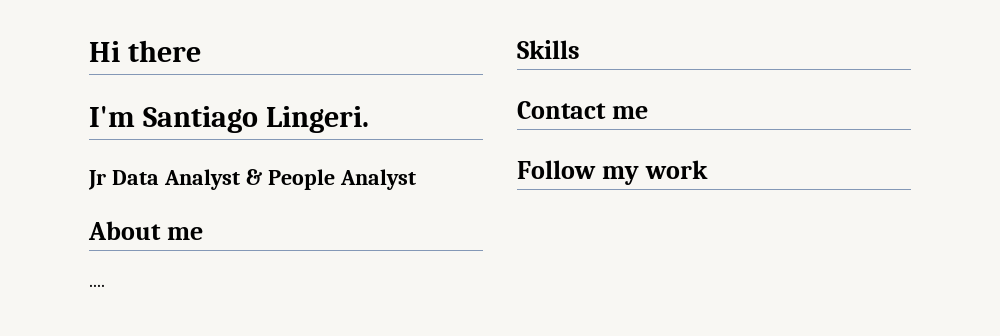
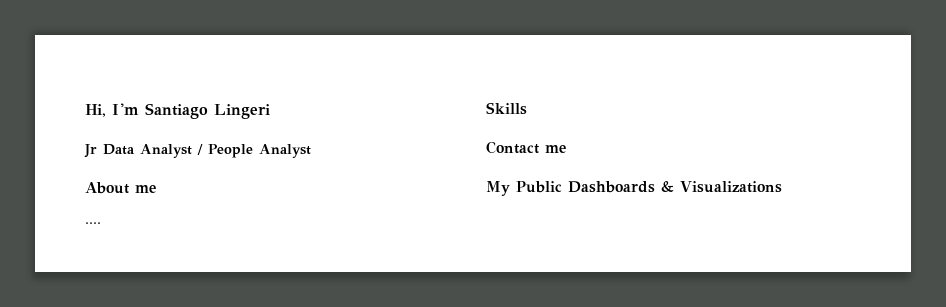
[89,40,201,62] Hi there // -> [85,104,106,117] Hi,
[265,106,369,133] Lingeri. -> [214,104,270,119] Lingeri
[245,169,262,185] & -> [197,144,203,155] /
[517,160,708,185] Follow my work -> [486,181,782,196] My Public Dashboards & Visualizations

